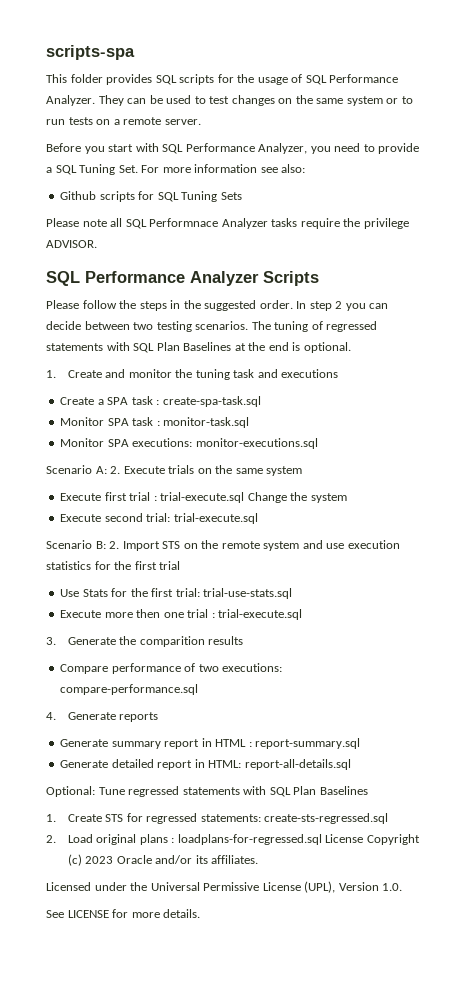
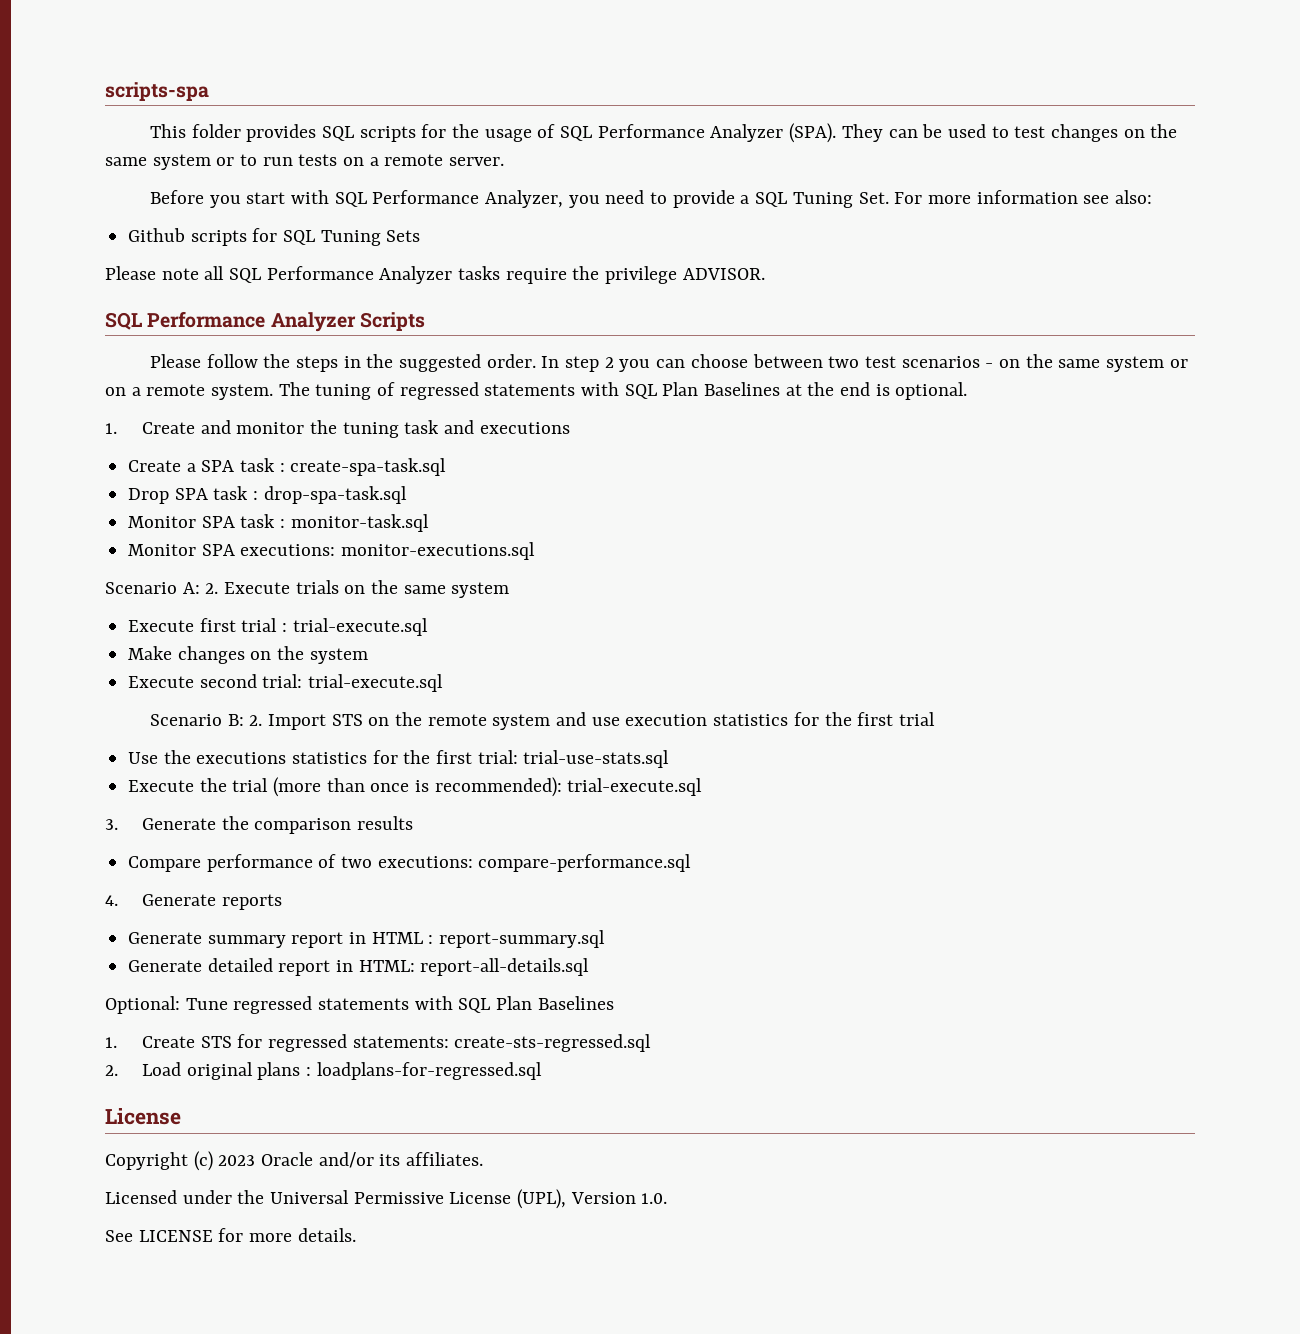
[46,95,95,106] Analyzer. -> [710,123,837,143] Analyzer (SPA).
[149,218,219,227] Performnace -> [266,266,374,280] Performance
[46,321,81,330] decide -> [690,354,748,368] choose
[156,321,249,332] testing scenarios. -> [864,354,1188,372] [105,384,274,400] test scenarios - on the same system or on a remote system.
(261, 401) none -> [128,486,407,504] // Drop SPA task : drop-spa-task.sql
[247,492,287,503] Change -> [128,646,272,664] // Make changes on
[82,589,108,597] Stats -> [163,750,368,764] the executions statistics
[104,609,215,618] more then one trial : -> [199,777,562,797] the trial (more than once is recommended):
[139,636,205,647] comparition -> [254,818,352,834] comparison
[325,834,364,843] License -> [105,1108,181,1125] // License //

